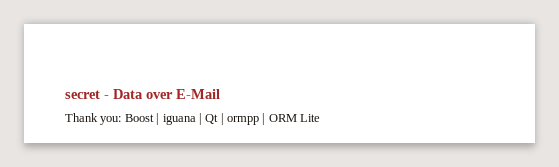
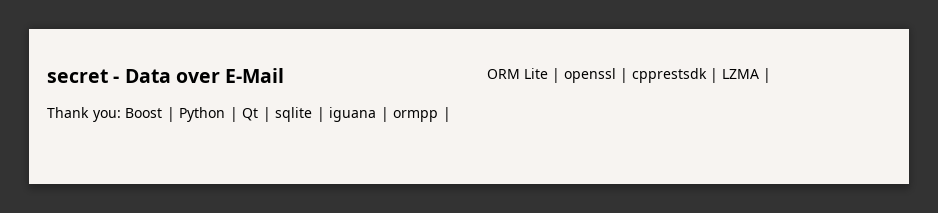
[162,114,196,125] iguana -> [179,107,226,122] Python
[227,113,321,125] ormpp | ORM Lite -> [275,107,452,122] [487,68,771,83] sqlite | iguana | ormpp | ORM Lite | openssl | cpprestsdk | LZMA |

